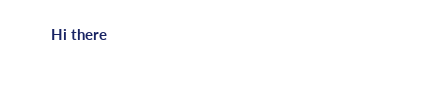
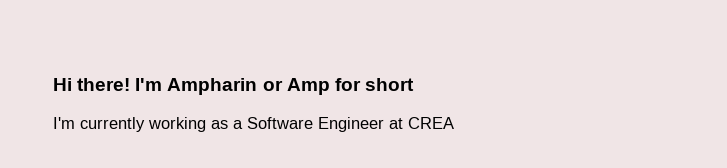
[71,29,107,40] there -> [77,78,414,95] [53,117,454,132] there! I'm Ampharin or Amp for short // I'm currently working as a Software Engineer at CREA

